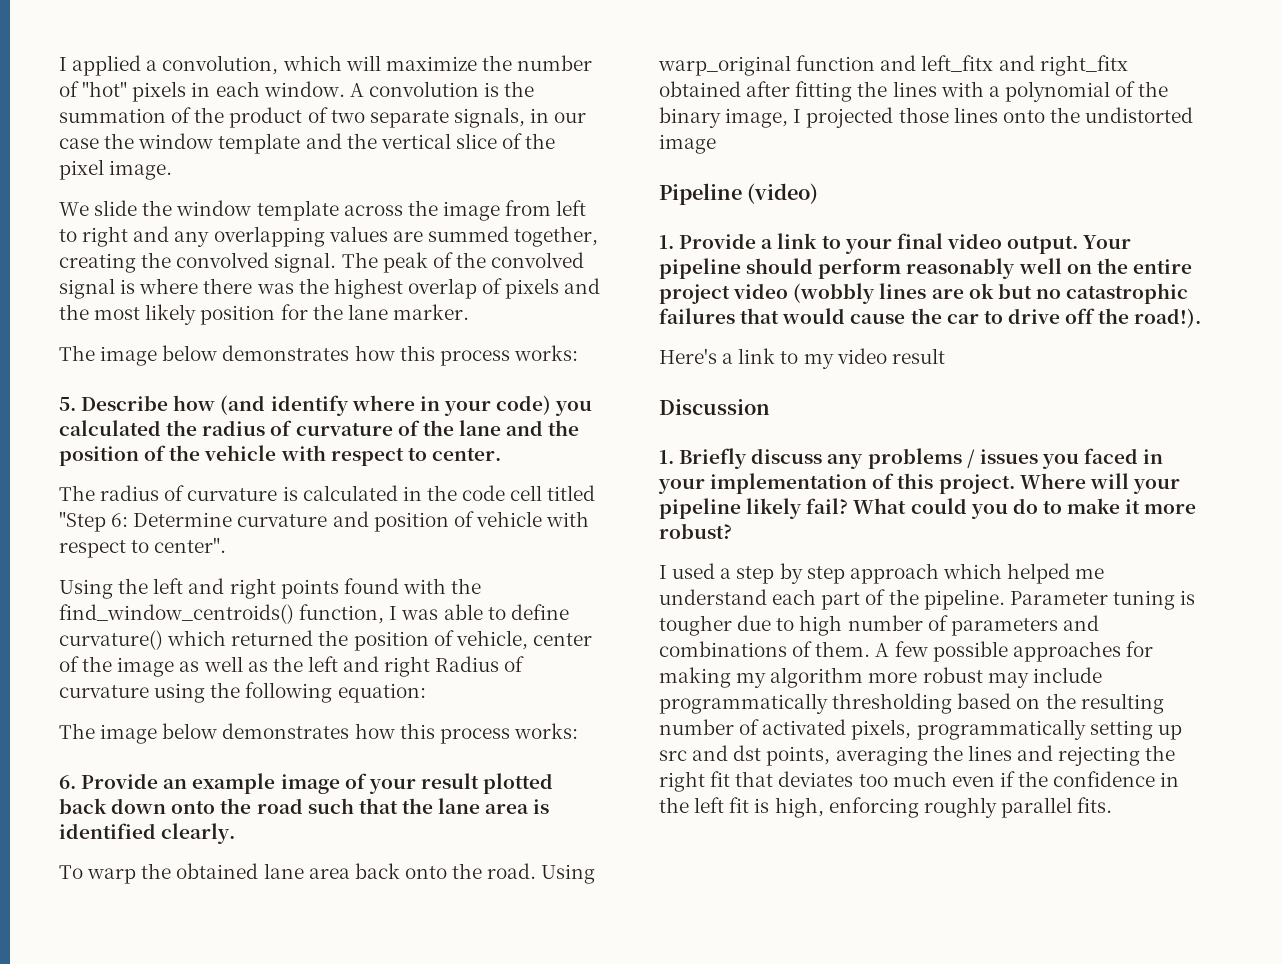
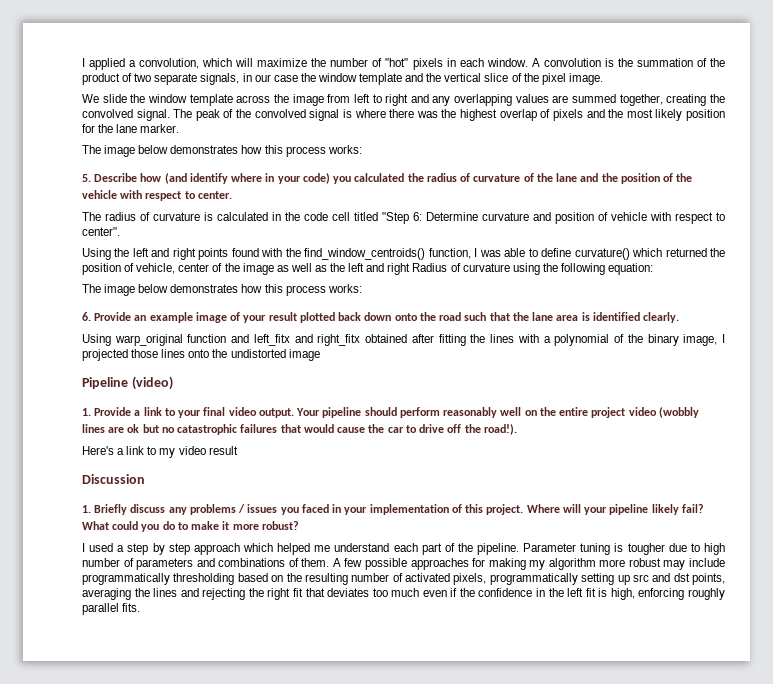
[59,863,537,884] To warp the obtained lane area back onto the road. -> (680, 317) none

